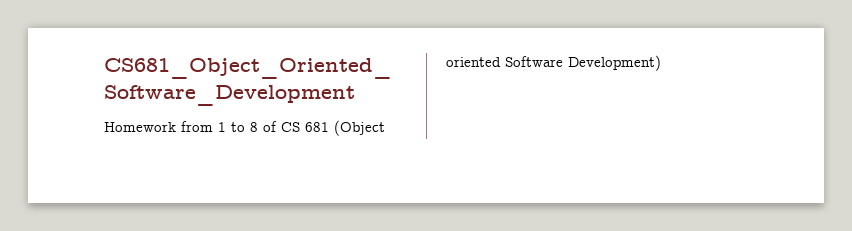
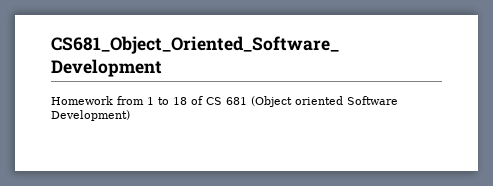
[250,122,258,132] 8 -> [173,97,187,105] 18

